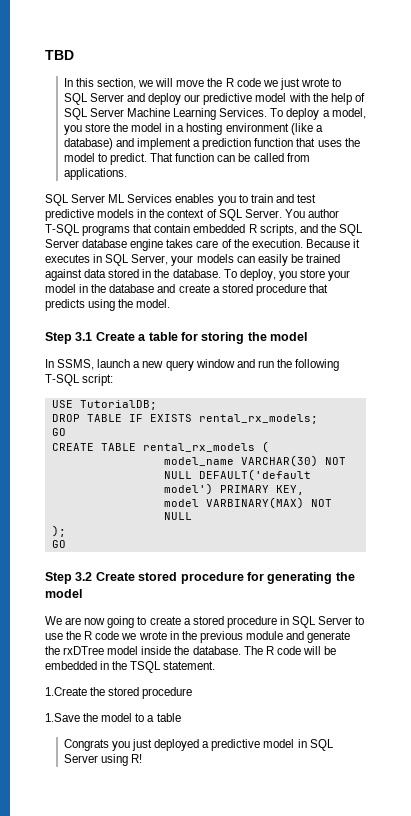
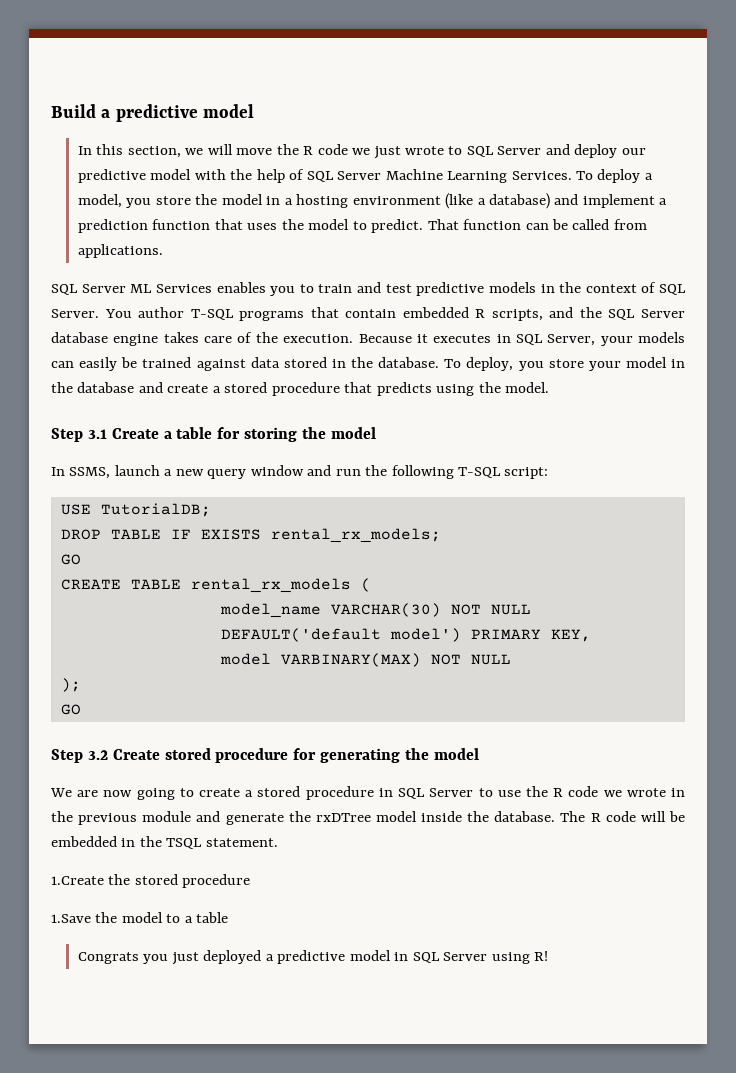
[45,50,74,60] TBD -> [51,104,255,122] Build a predictive model

